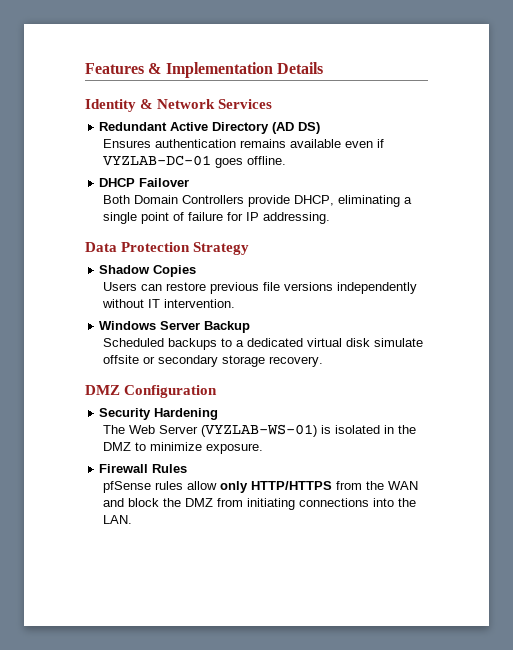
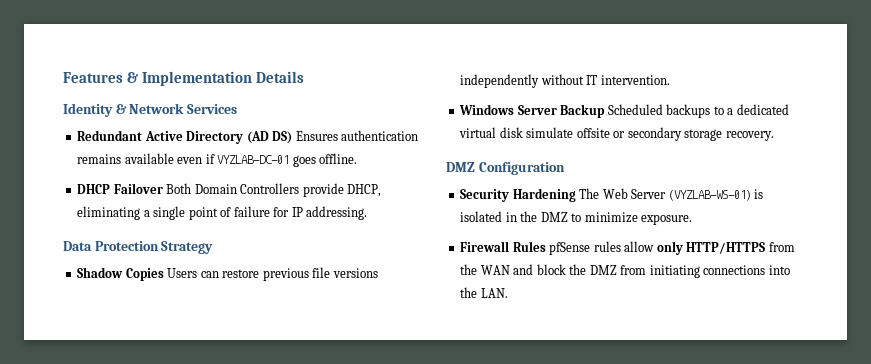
(321, 128) // -> (293, 137) none
(190, 182) // -> (163, 188) none
(197, 271) // -> (164, 274) none
(251, 327) // -> (606, 111) none
(219, 414) // -> (576, 195) none
(188, 468) // -> (546, 246) none

